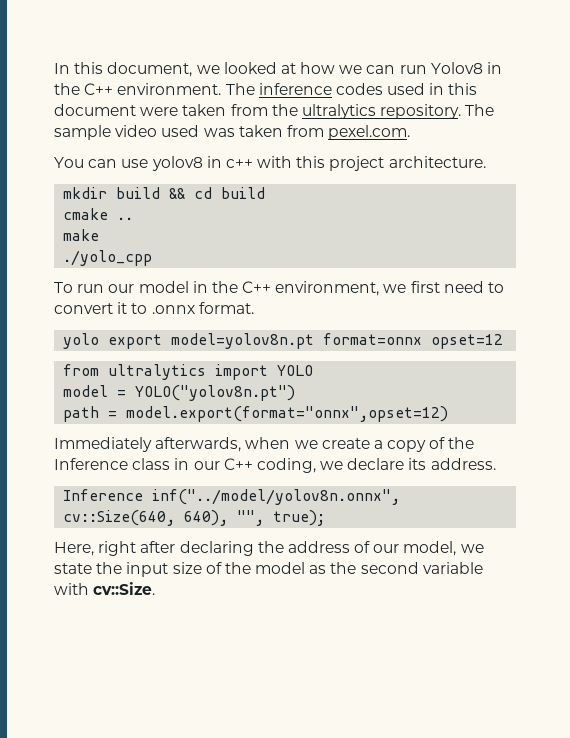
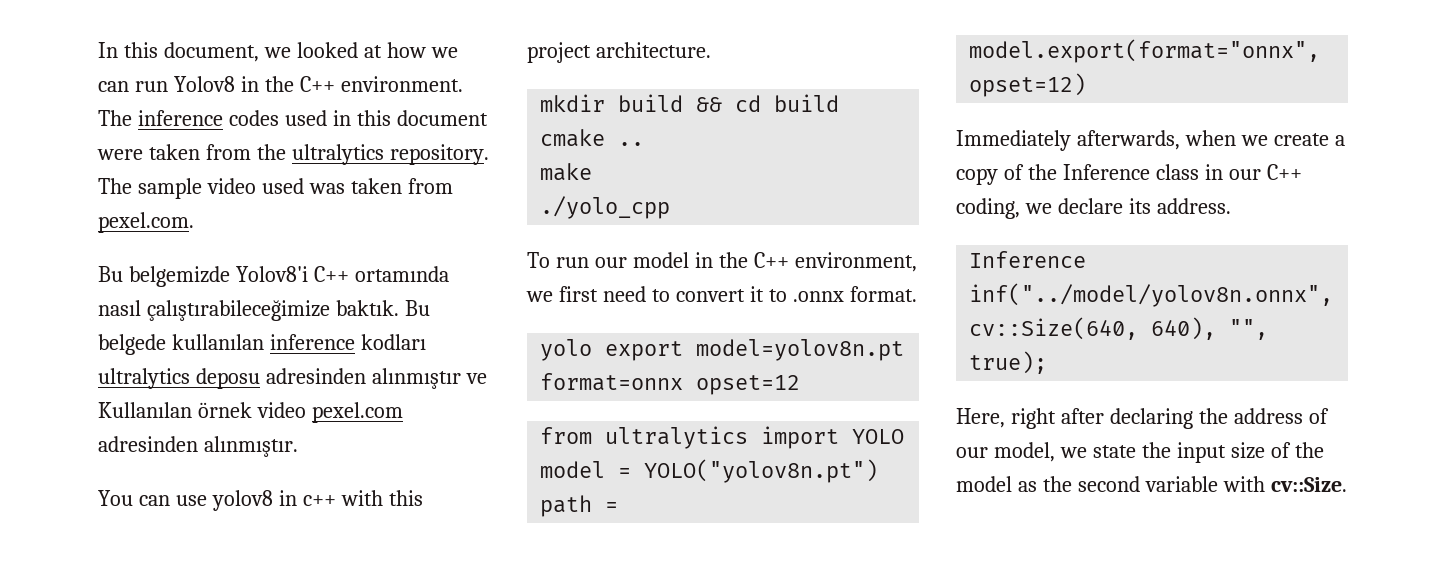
(411, 132) none -> [98,266,449,287] [98,300,430,321] [98,334,426,355] [98,368,487,389] [98,402,403,423] [98,436,298,457] // Bu belgemizde Yolov8'i C++ ortamında nasıl çalıştırabileceğimize baktık. Bu belgede kullanılan inference kodları ultralytics deposu adresinden alınmıştır ve Kullanılan örnek video pexel.com adresinden alınmıştır.

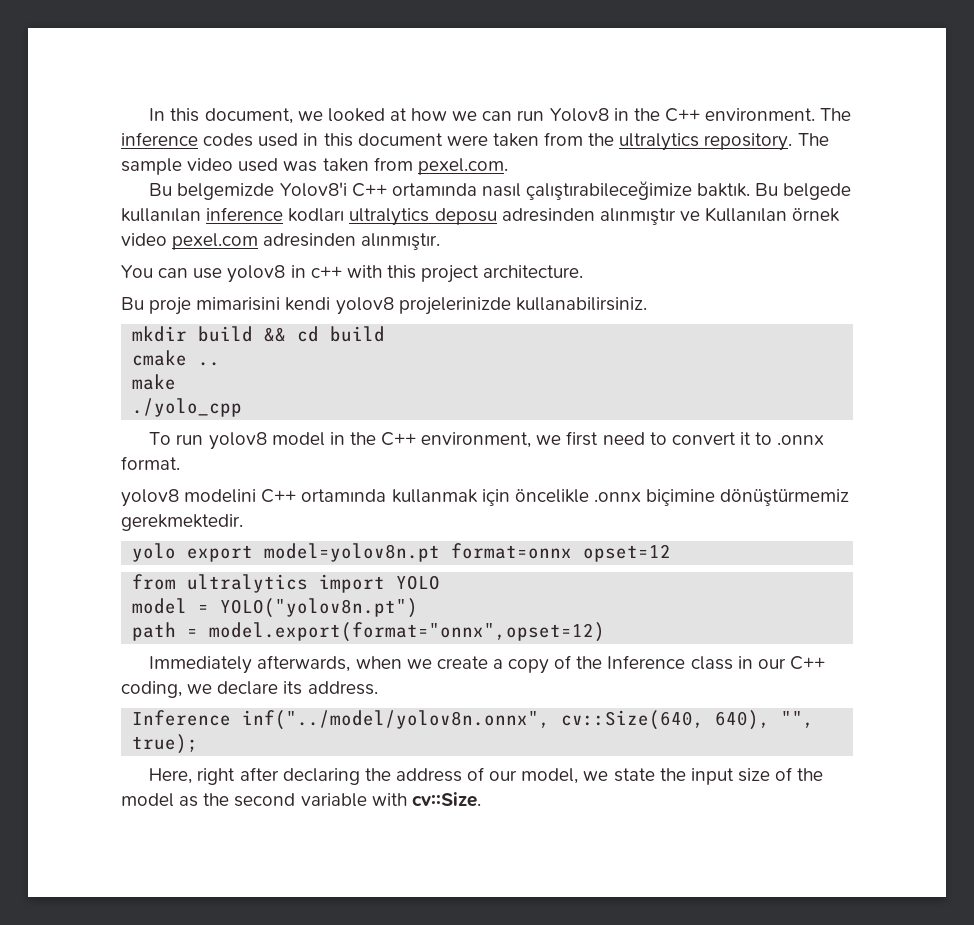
(711, 50) none -> [121,297,647,315] // Bu proje mimarisini kendi yolov8 projelerinizde kullanabilirsiniz.
[594,257,627,268] our -> [208,432,267,450] yolov8
(917, 294) none -> [121,489,850,507] [121,514,243,531] // yolov8 modelini C++ ortamında kullanmak için öncelikle .onnx biçimine dönüştürmemiz gerekmektedir.

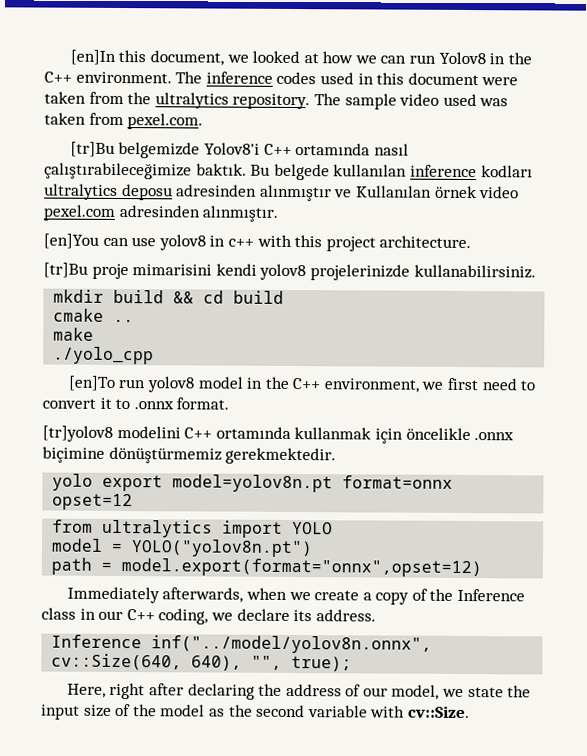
[149,108,166,121] In -> [69,49,116,65] [en]In
[149,183,173,196] Bu -> [69,141,115,157] [tr]Bu
[121,265,153,278] You -> [43,233,99,249] [en]You
[121,297,144,310] Bu -> [43,262,88,278] [tr]Bu
[149,432,172,445] To -> [67,375,116,391] [en]To
[121,489,179,507] yolov8 -> [42,425,113,442] [tr]yolov8

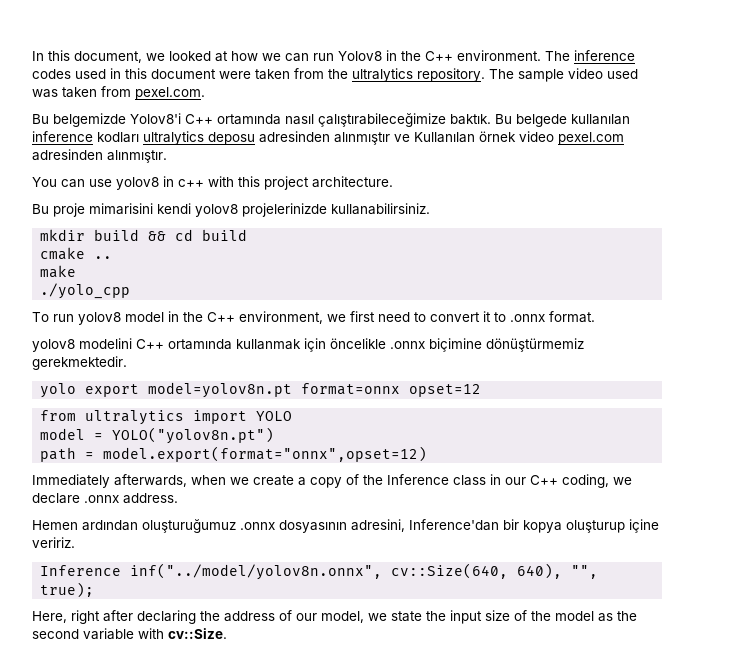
[69,49,116,65] [en]In -> [32,51,44,61] In
[69,141,115,157] [tr]Bu -> [32,114,49,124] Bu
[43,233,99,249] [en]You -> [32,177,57,187] You
[43,262,88,278] [tr]Bu -> [32,204,49,214] Bu
[67,375,116,391] [en]To -> [32,312,49,322] To
[42,425,113,442] [tr]yolov8 -> [32,339,75,352] yolov8
[293,610,313,622] its -> [84,495,119,503] .onnx
(376, 615) none -> [32,519,659,533] [32,537,75,548] // Hemen ardından oluşturuğumuz .onnx dosyasının adresini, Inference'dan bir kopya oluşturup içine veririz.

